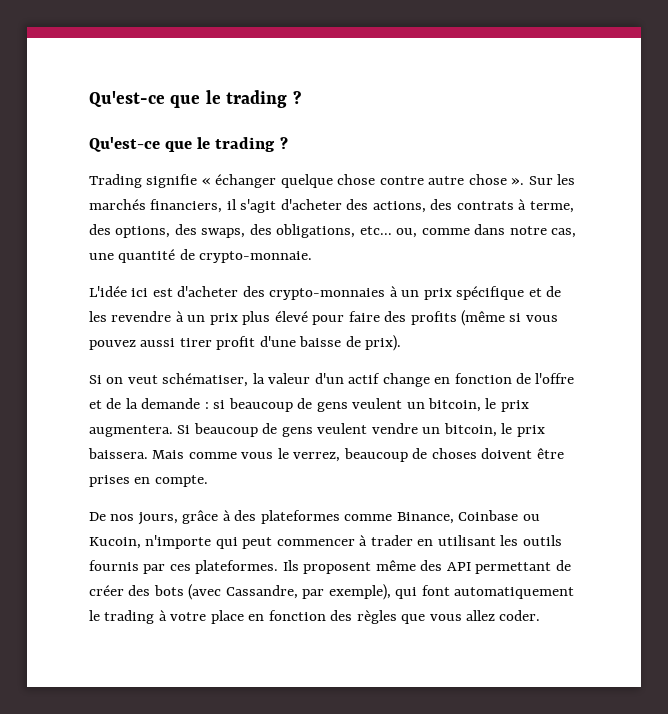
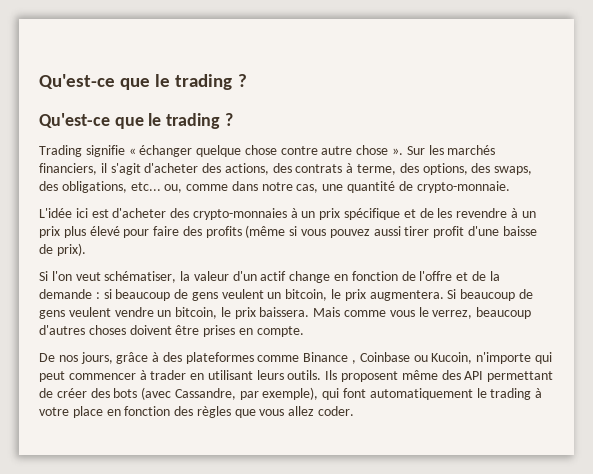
[106,377,124,384] on -> [51,271,72,281] l'on
[412,448,428,459] de -> [39,325,85,335] d'autres
[396,512,454,524] Binance, -> [303,352,357,364] Binance ,
[500,535,562,546] [89,560,279,574] les outils fournis par ces plateformes. -> [256,370,322,380] leurs outils.

